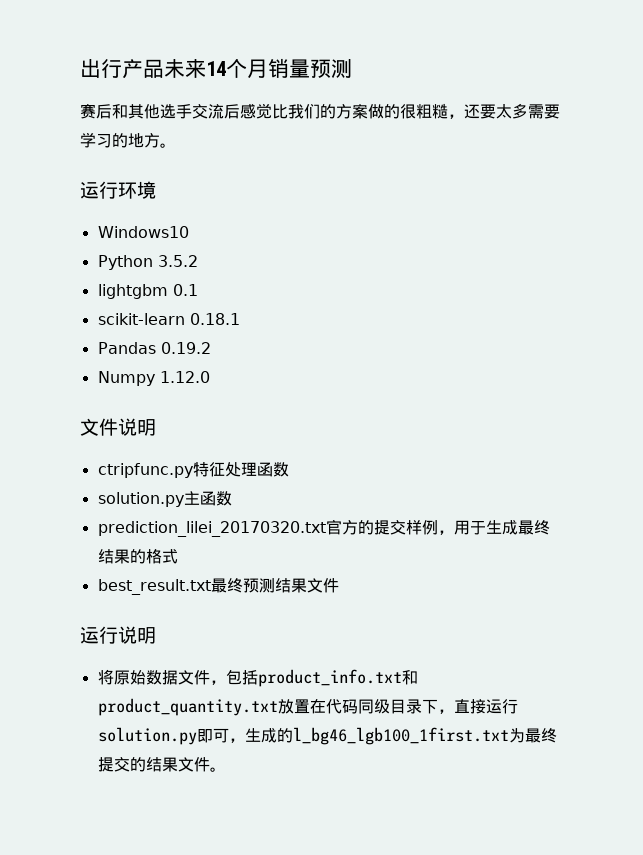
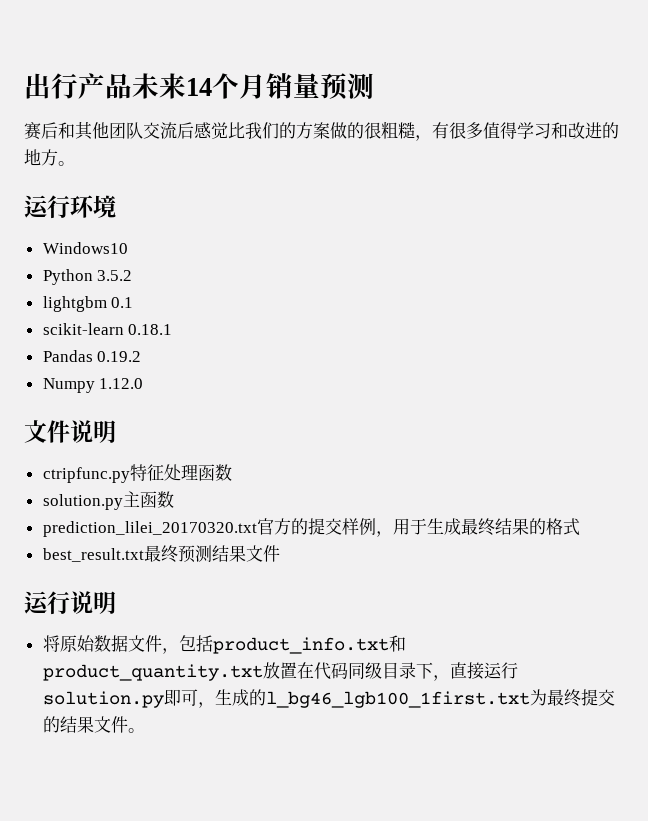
[160,104,192,119] 选手 -> [109,122,143,139] 团队
[464,103,560,119] [80,132,112,148] 还要太多需要学习 -> [432,122,602,139] 有很多值得学习和改进

